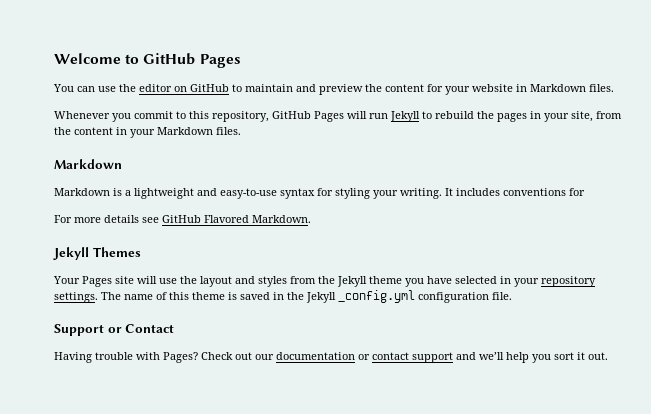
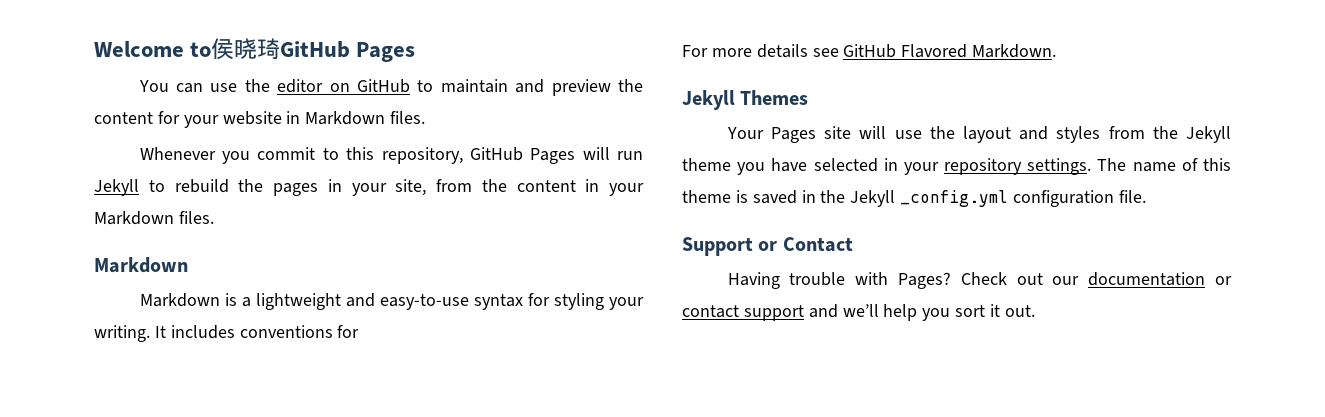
(140, 59) none -> [211,38,281,60] 侯晓琦

